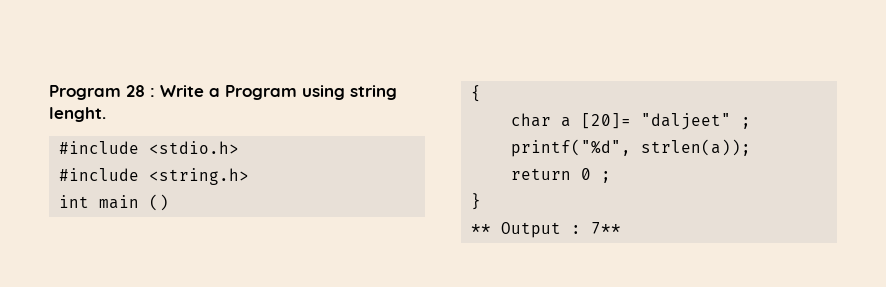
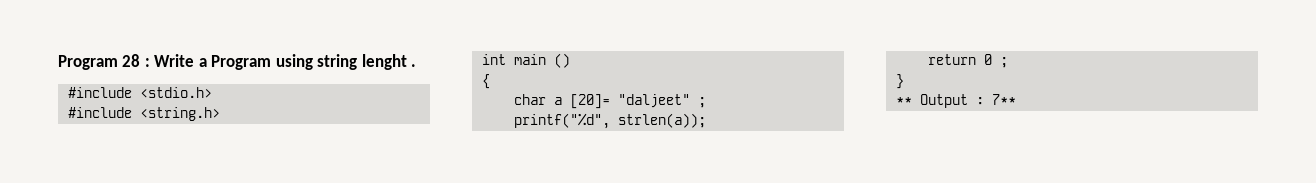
[49,107,106,122] lenght. -> [361,54,417,70] lenght .

